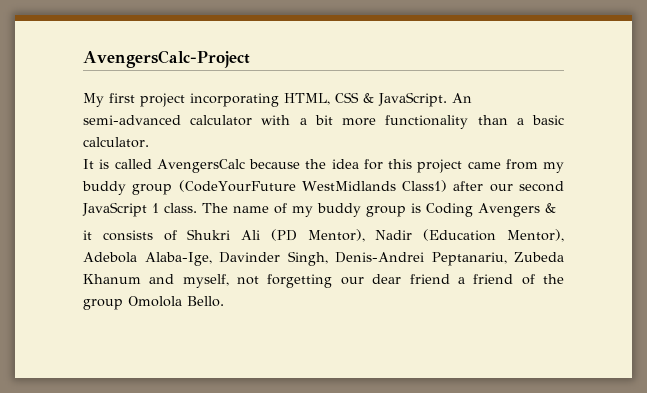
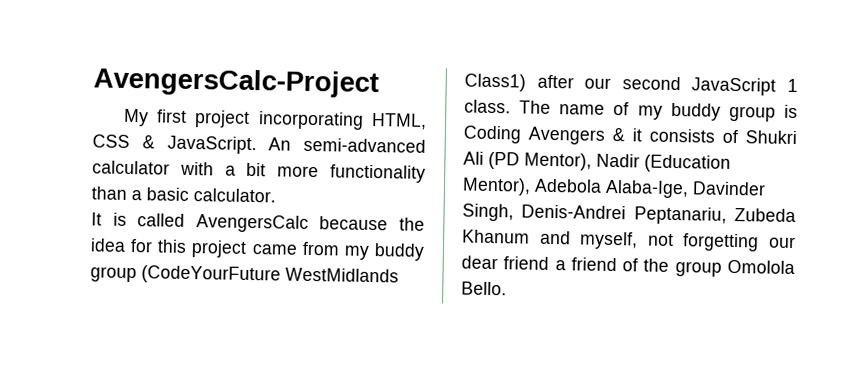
(556, 208) // -> (625, 134) none

